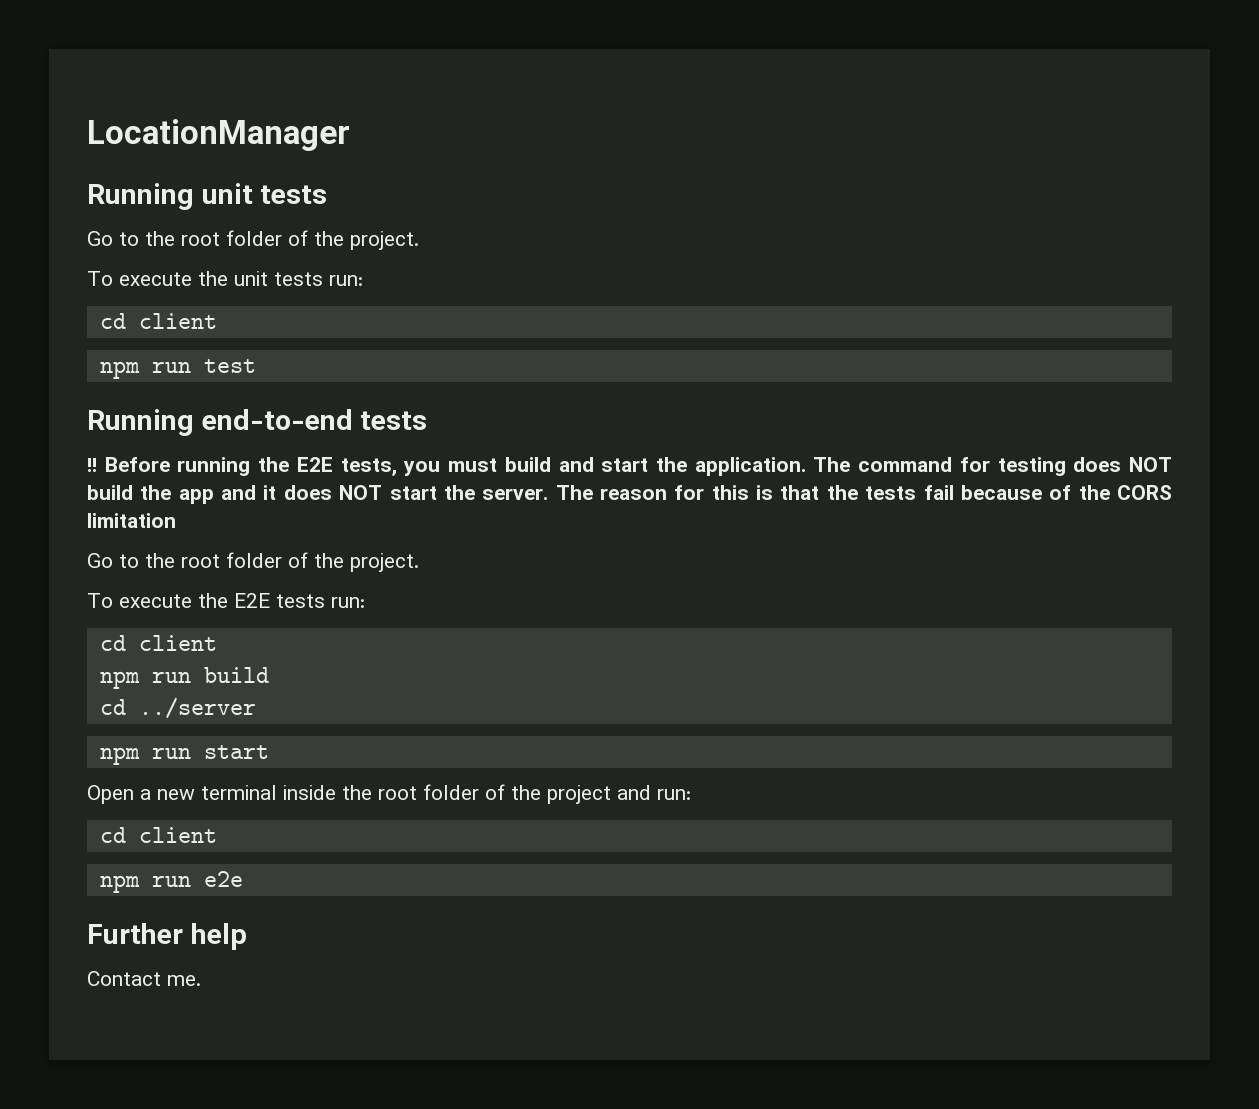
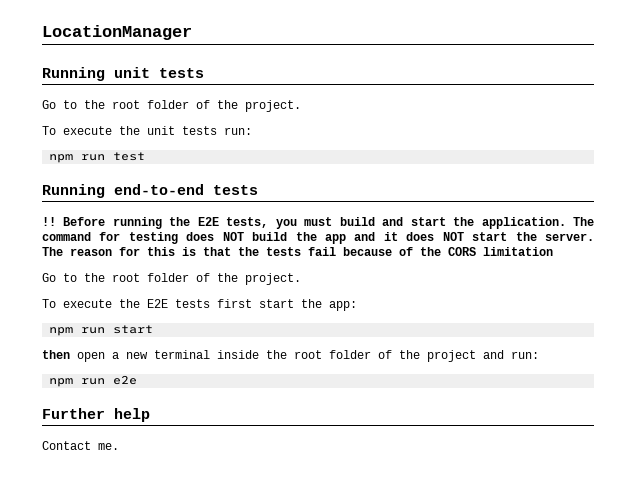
[99,313,217,329] // cd client -> (252, 131) none
[331,597,365,608] [99,635,217,651] [99,667,269,689] [99,697,256,719] run: // cd client // npm run build // cd ../server -> [217,299,357,311] first start the app:
[87,785,134,804] Open -> [42,350,105,362] then open
[99,827,217,843] // cd client -> (539, 355) none

